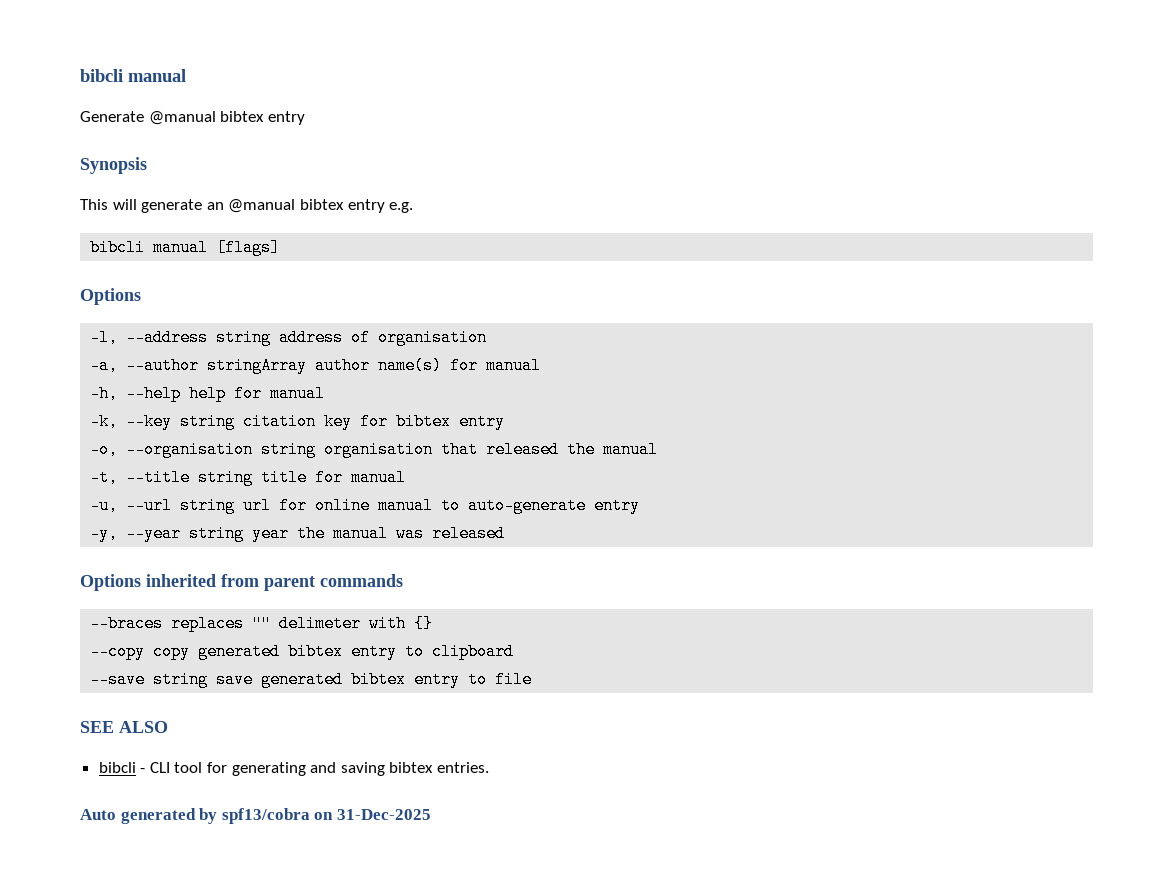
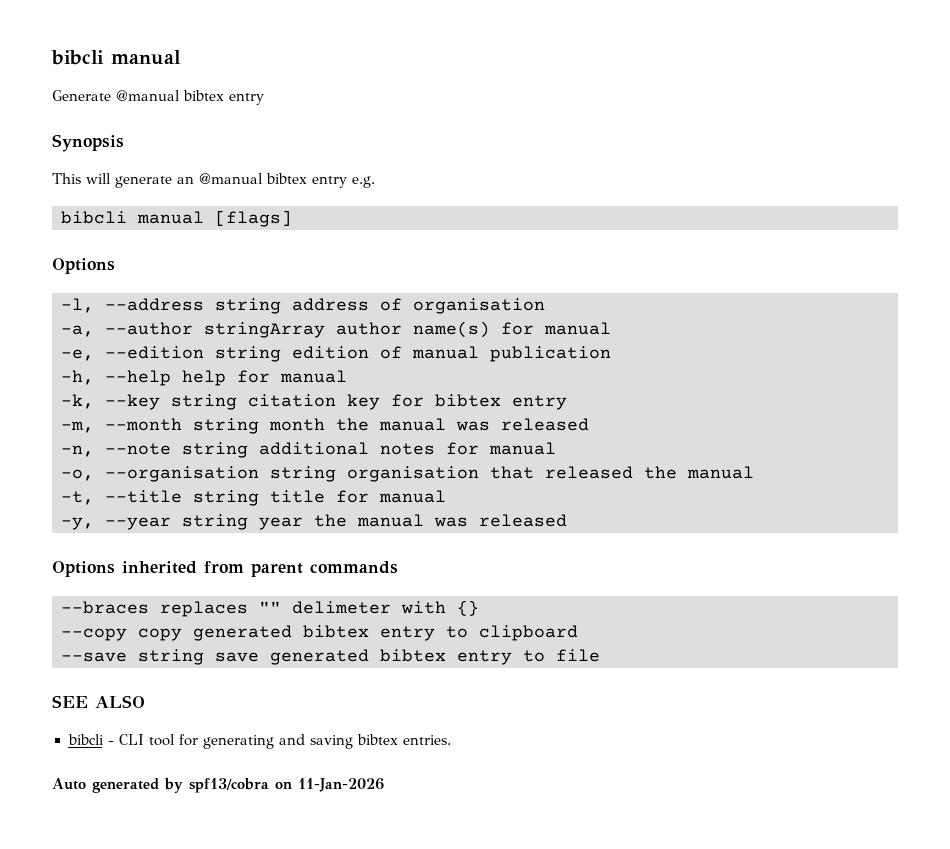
(542, 365) none -> [61,346,611,362] // -e, --edition string edition of manual publication
(506, 421) none -> [61,418,589,434] [61,442,556,458] // -m, --month string month the manual was released // -n, --note string additional notes for manual
[90,497,641,514] // -u, --url string url for online manual to auto-generate entry -> (446, 496) none
[336,809,431,820] 31-Dec-2025 -> [298,778,384,792] 11-Jan-2026

